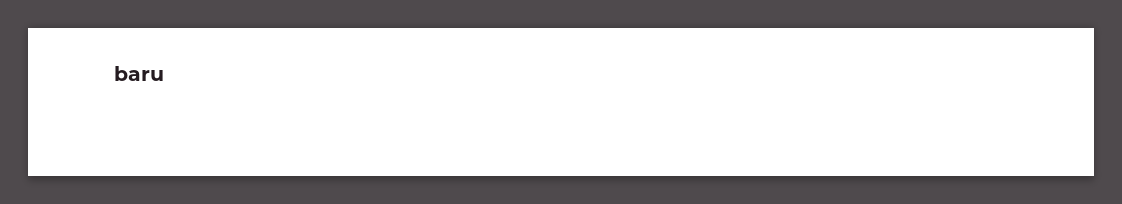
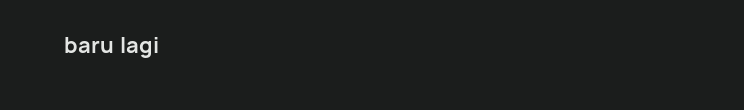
(164, 73) none -> [119,37,159,58] lagi

